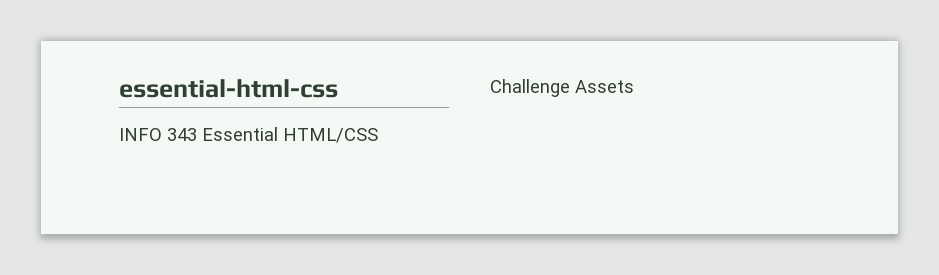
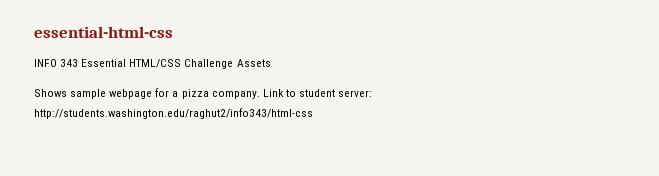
(634, 86) none -> [34,88,373,99] [34,108,313,119] // Shows sample webpage for a pizza company. Link to student server: http://students.washington.edu/raghut2/info343/html-css

